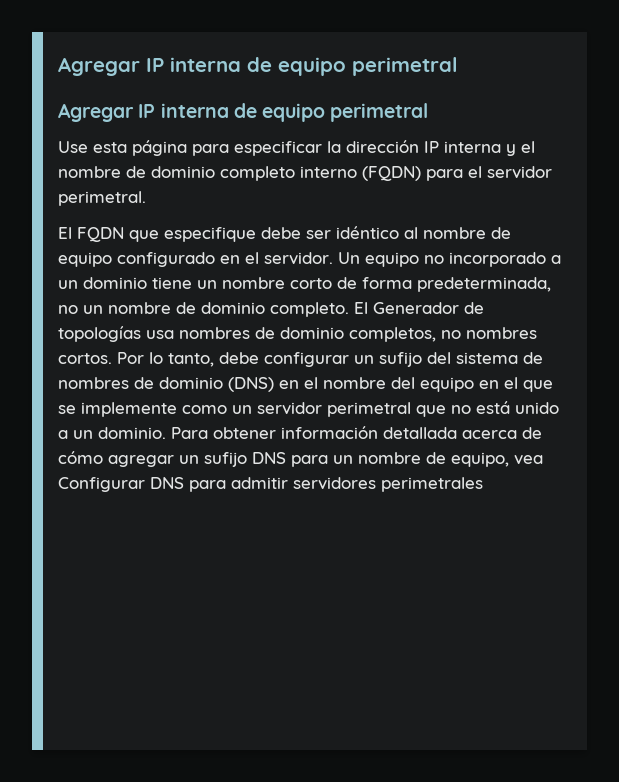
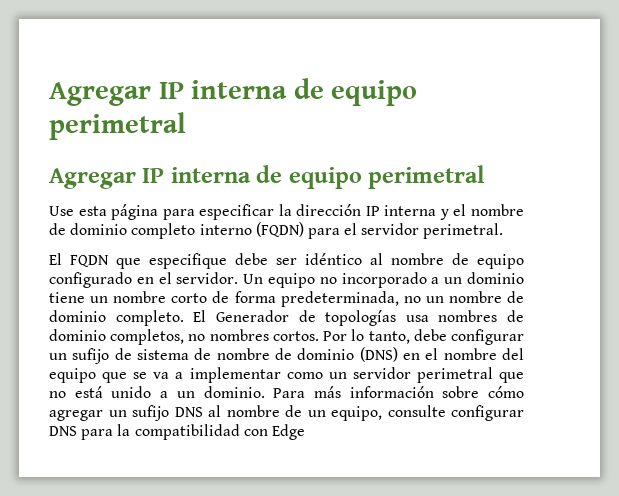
[427,352,451,364] del -> [114,348,132,360] de
[58,377,129,389] nombres -> [216,348,270,360] nombre
[479,377,553,392] [58,402,177,417] en el que se implemente -> [102,367,281,383] que se va a implementar
[213,426,542,439] obtener información detallada acerca de -> [313,386,480,398] más información sobre
[291,452,543,467] [58,477,483,492] para un nombre de equipo, vea Configurar DNS para admitir servidores perimetrales -> [208,405,524,421] [49,424,305,440] al nombre de un equipo, consulte configurar DNS para la compatibilidad con Edge

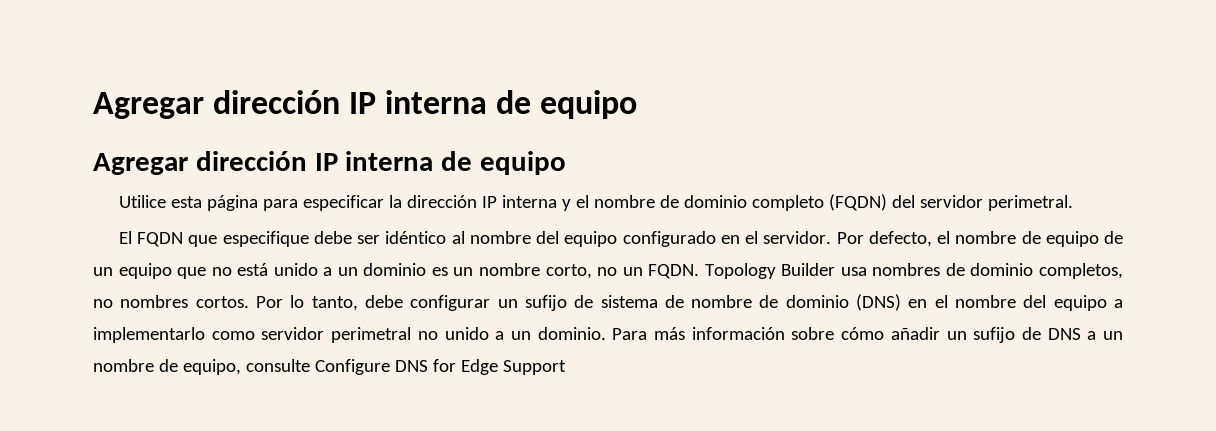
[49,78,418,106] [49,112,186,140] [49,165,486,189] [49,206,74,216] Agregar IP interna de equipo perimetral // Agregar IP interna de equipo perimetral // Use -> [93,90,638,119] [93,151,567,175] [118,195,166,208] Agregar dirección IP interna de equipo // Agregar dirección IP interna de equipo // Utilice
[199,222,358,239] interno (FQDN) para el -> [828,194,915,211] (FQDN) del
[452,253,469,265] de -> [536,231,560,244] del
[243,272,427,288] Un equipo no incorporado -> [836,231,1124,247] [93,263,318,279] Por defecto, el nombre de equipo de un equipo que no está unido
[49,291,524,307] [49,310,397,326] tiene un nombre corto de forma predeterminada, no un nombre de dominio completo. El Generador de topologías -> [431,263,836,279] es un nombre corto, no un FQDN. Topology Builder
[102,367,524,383] [49,386,103,398] que se va a implementar como un servidor perimetral que no está -> [1114,299,1124,308] [93,327,438,343] a implementarlo como servidor perimetral no
[49,405,326,421] agregar un sufijo DNS al nombre de un -> [890,327,1124,343] [93,359,178,372] añadir un sufijo de DNS a un nombre de
[451,405,524,421] [49,424,305,440] configurar DNS para la compatibilidad con Edge -> [314,359,566,375] Configure DNS for Edge Support

